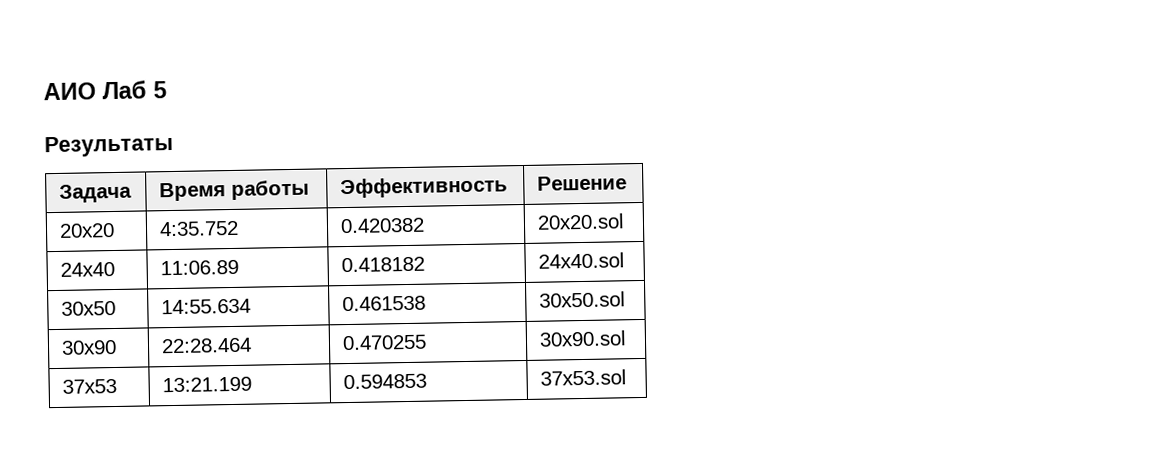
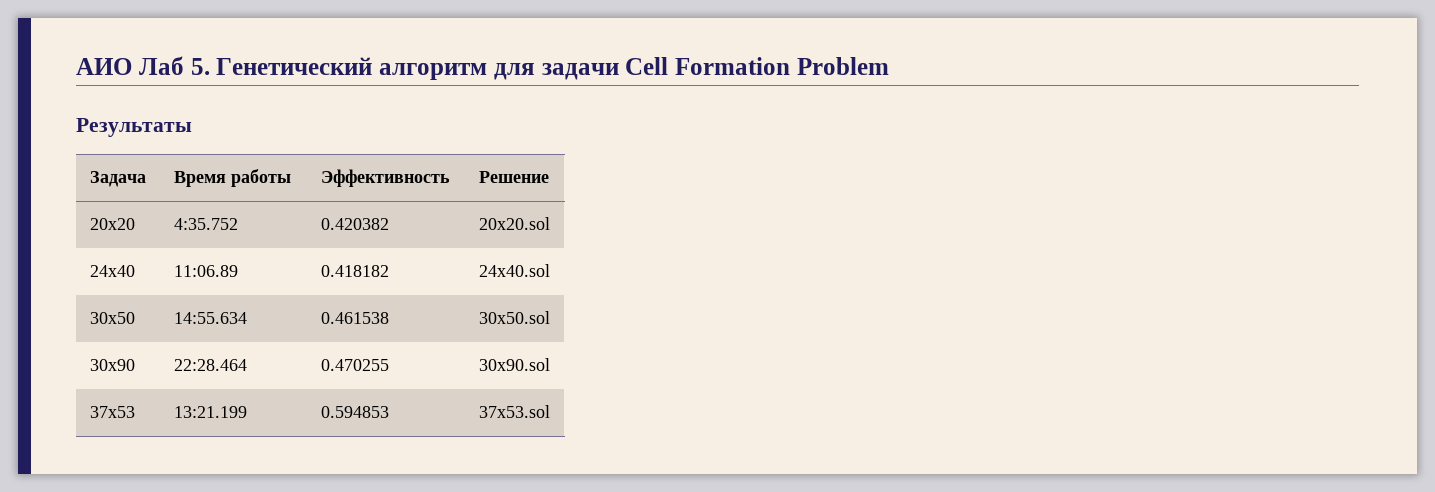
[153,81,167,99] 5 -> [190,57,889,80] 5. Генетический алгоритм для задачи Cell Formation Problem

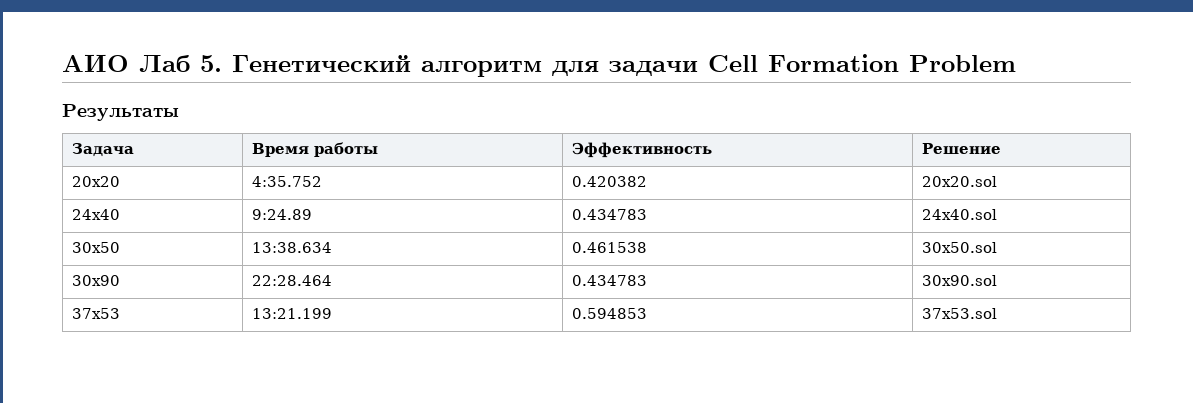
[173,265,238,277] [320,265,389,277] 11:06.89 | 0.418182 -> [251,209,312,220] [571,209,647,220] 9:24.89 | 0.434783
[173,312,247,324] 14:55.634 -> [251,242,332,253] 13:38.634
[320,359,389,371] 0.470255 -> [571,275,647,286] 0.434783

